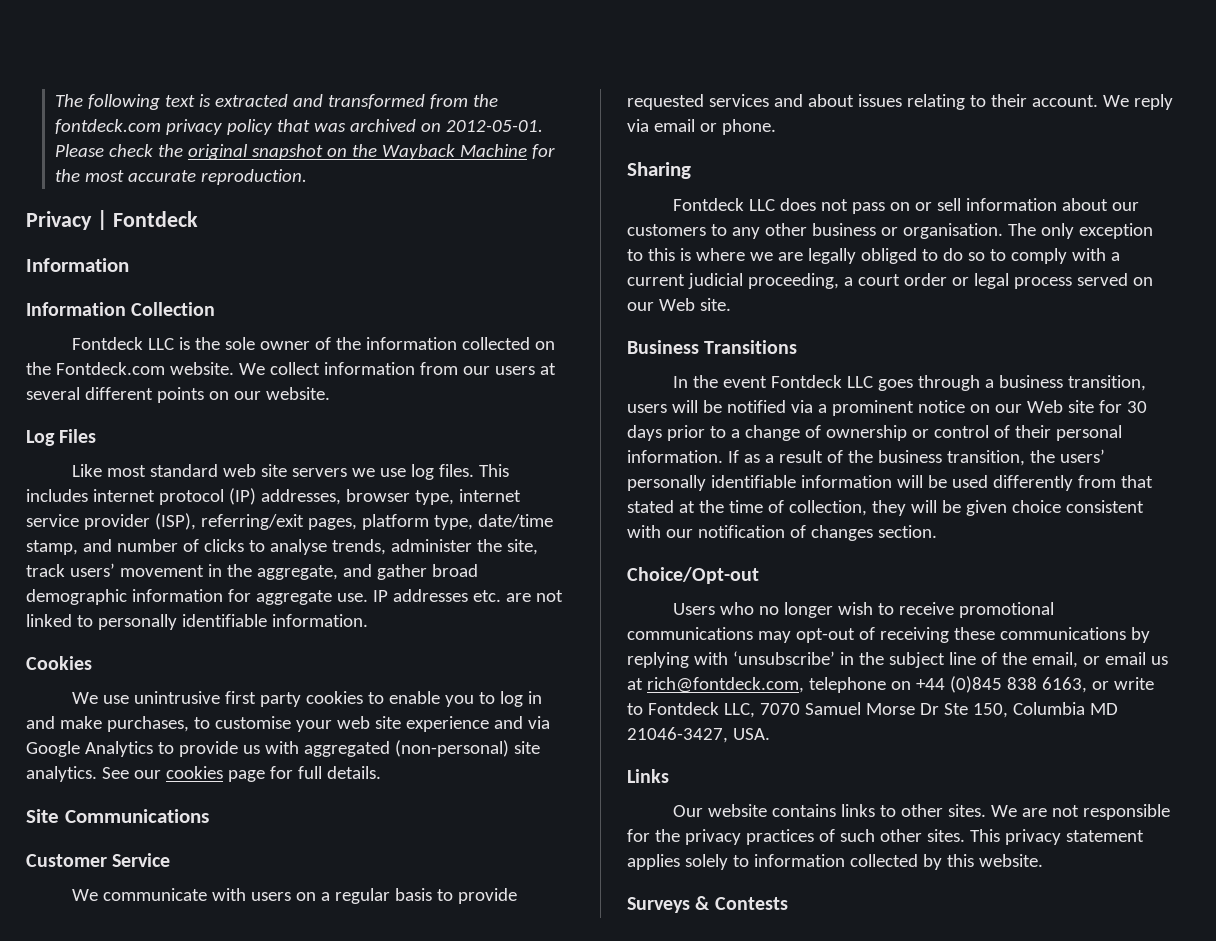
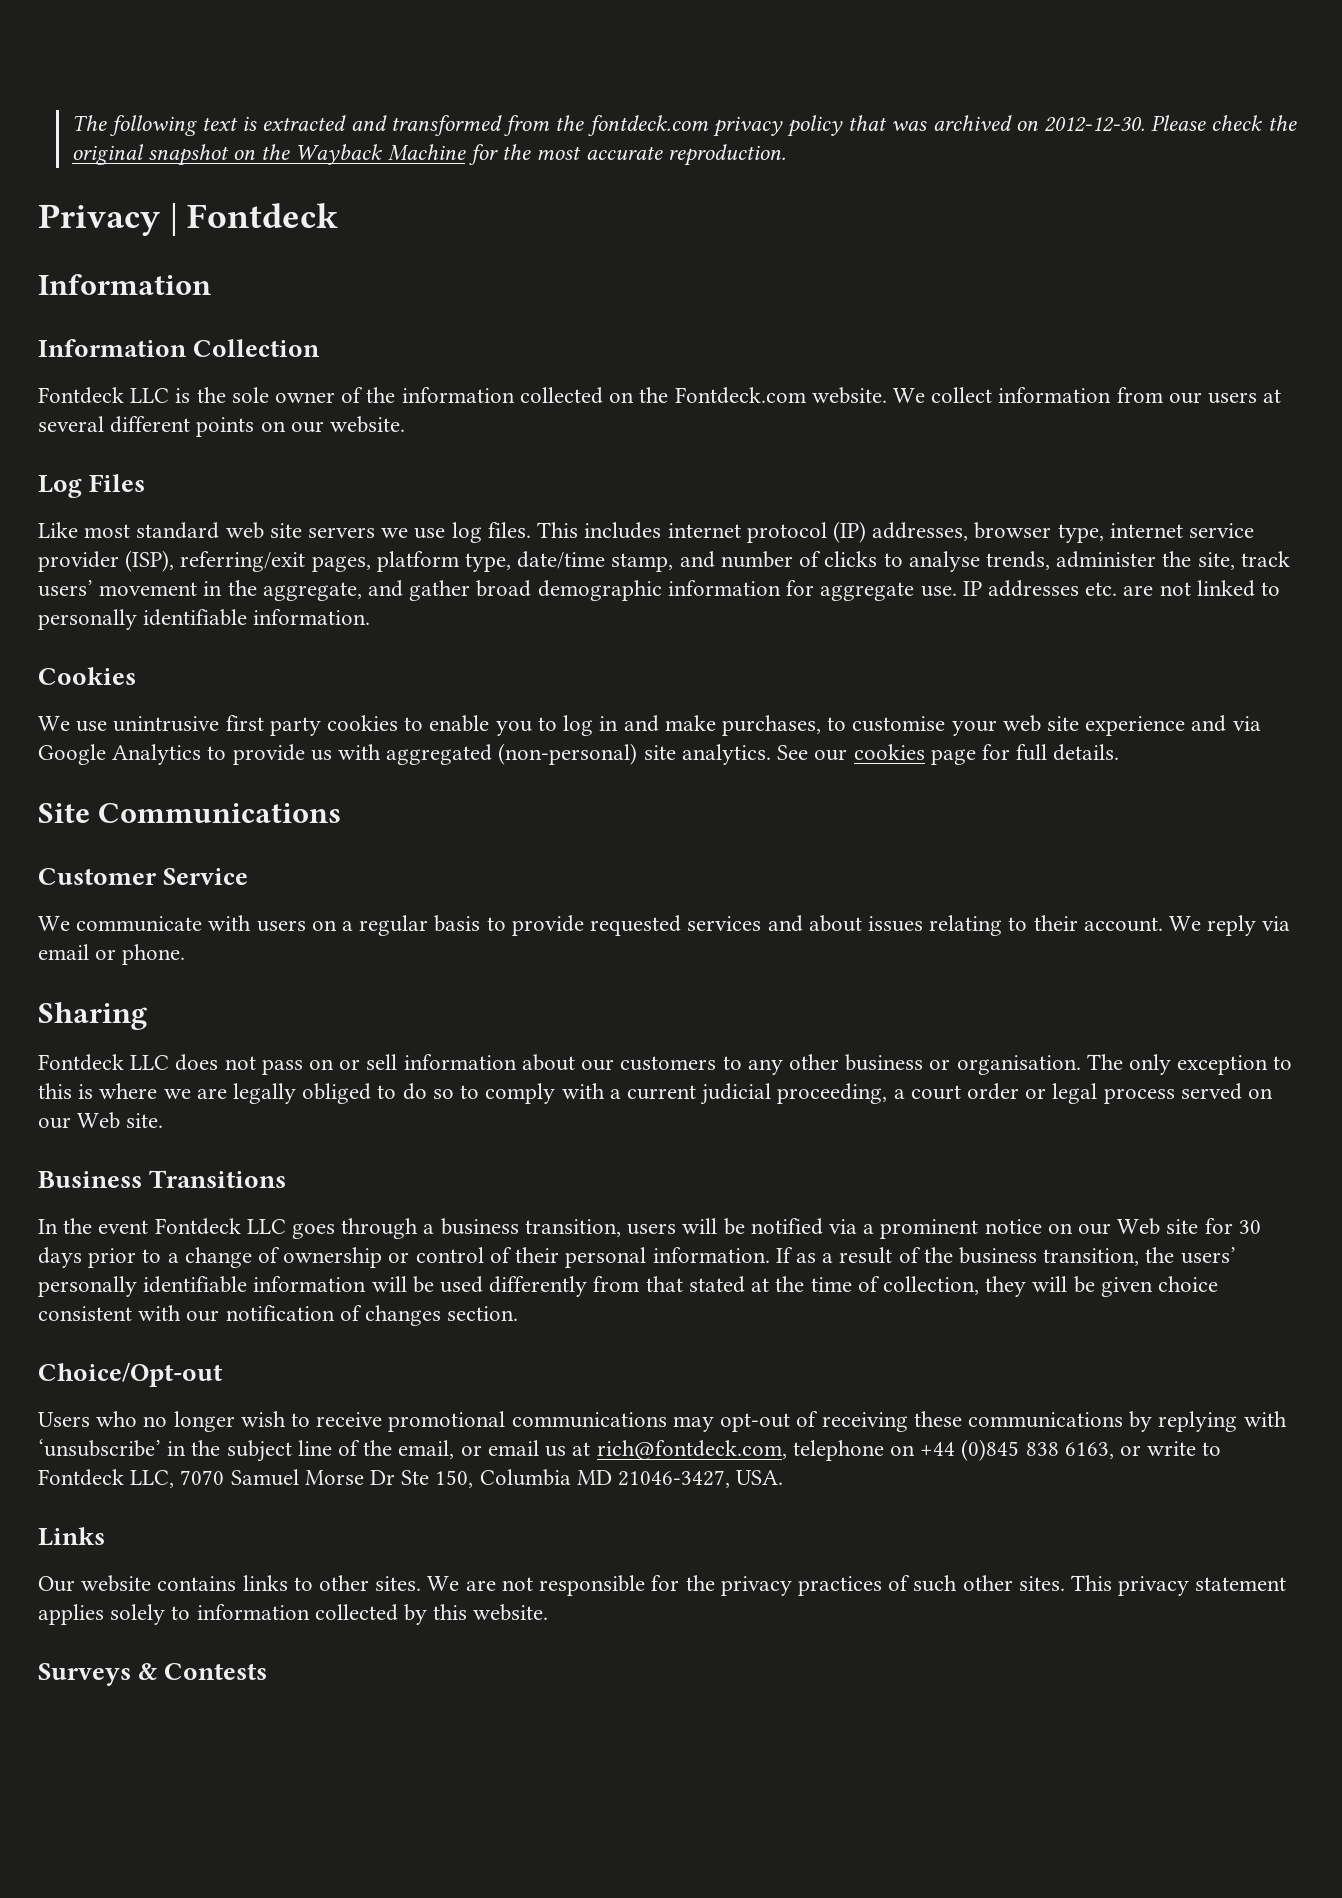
[446,120,544,132] 2012-05-01. -> [1044,116,1146,132] 2012-12-30.

